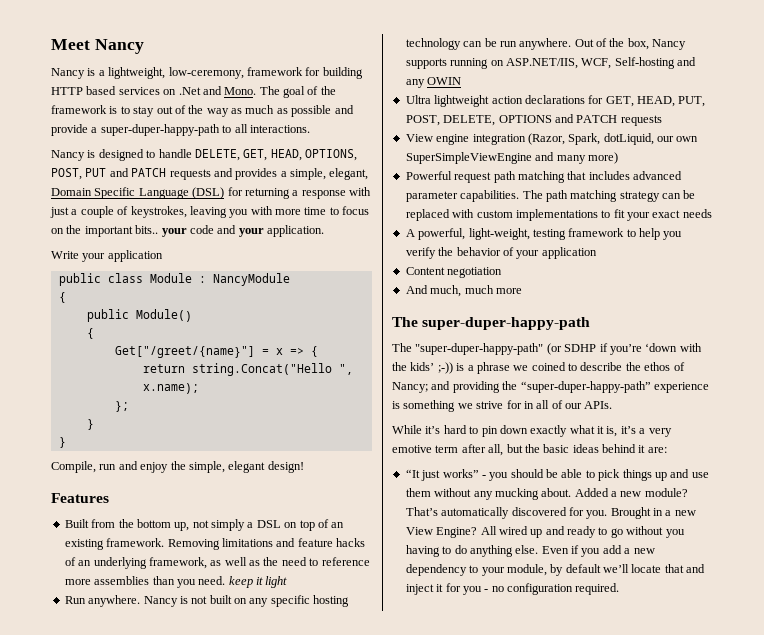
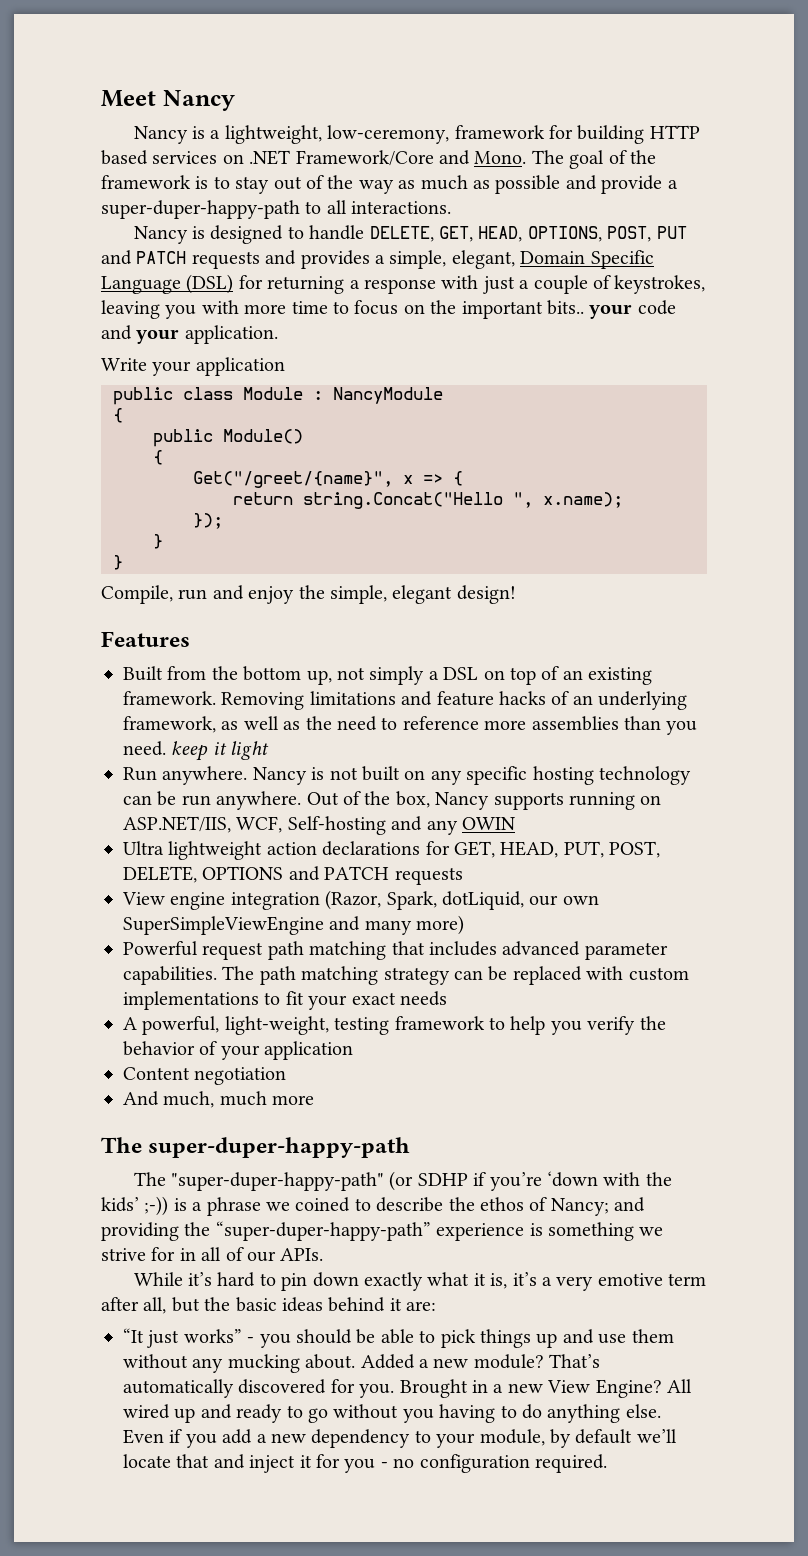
[178,87,201,95] .Net -> [249,150,434,166] .NET Framework/Core
[114,346,269,358] Get["/greet/{name}"] = -> [193,471,393,488] Get("/greet/{name}",
[114,401,129,412] }; -> [193,513,223,529] });

